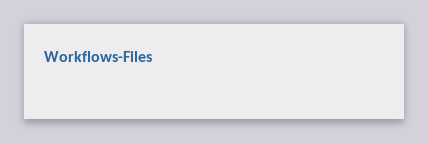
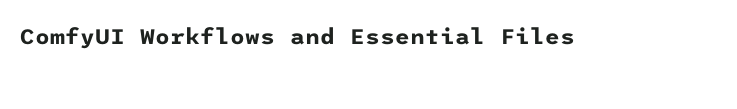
[44,51,152,62] Workflows-Files -> [20,27,575,49] ComfyUI Workflows and Essential Files

